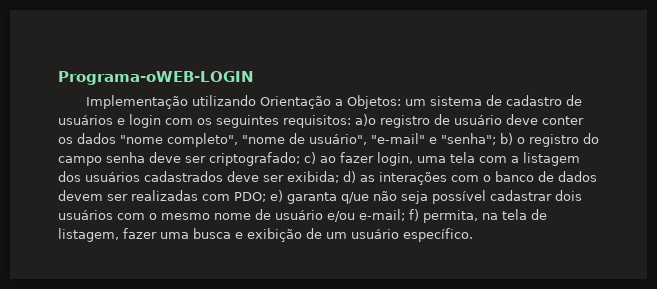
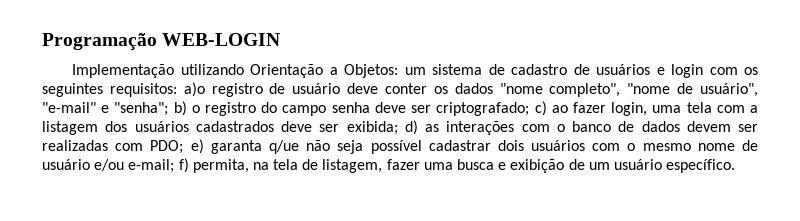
[58,71,254,85] Programa-oWEB-LOGIN -> [42,33,281,50] Programação WEB-LOGIN

